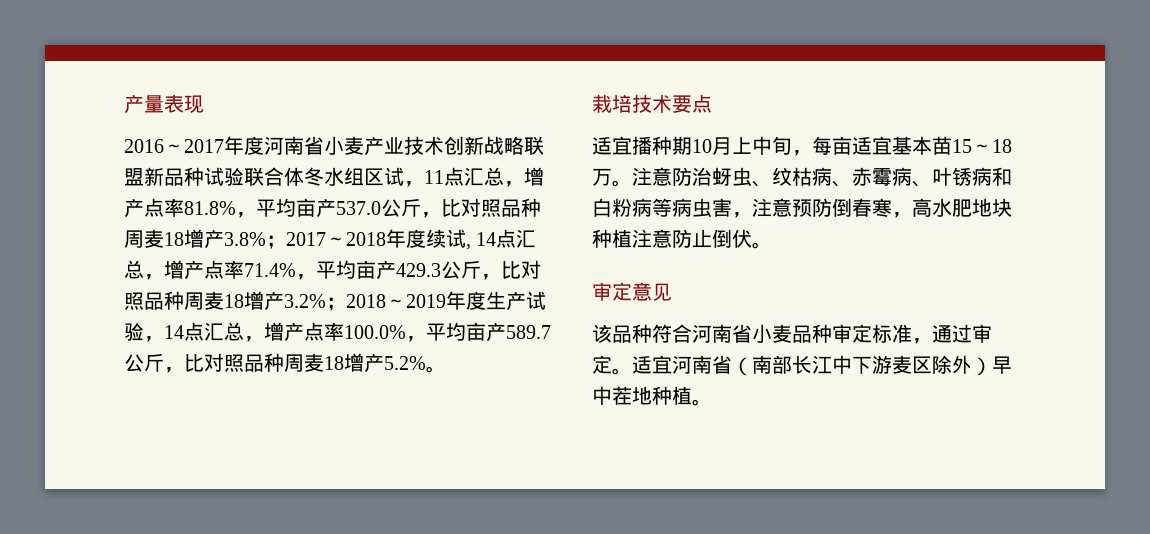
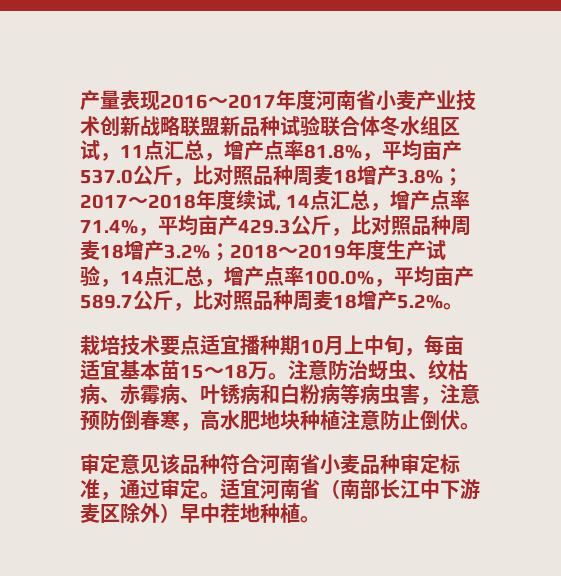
(204, 104) // -> (160, 101) none
(712, 103) // -> (200, 345) none
(672, 292) // -> (160, 464) none

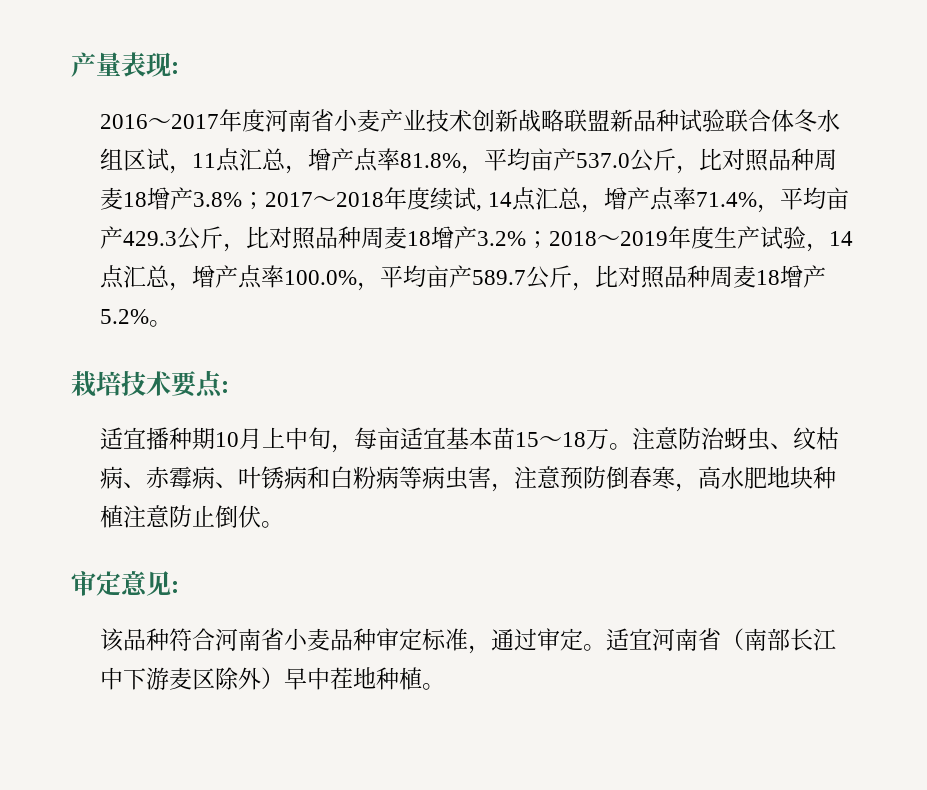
(160, 101) none -> [171,62,179,74] : //
(200, 345) none -> [221,381,229,393] : //
(160, 464) none -> [171,581,179,593] : //

